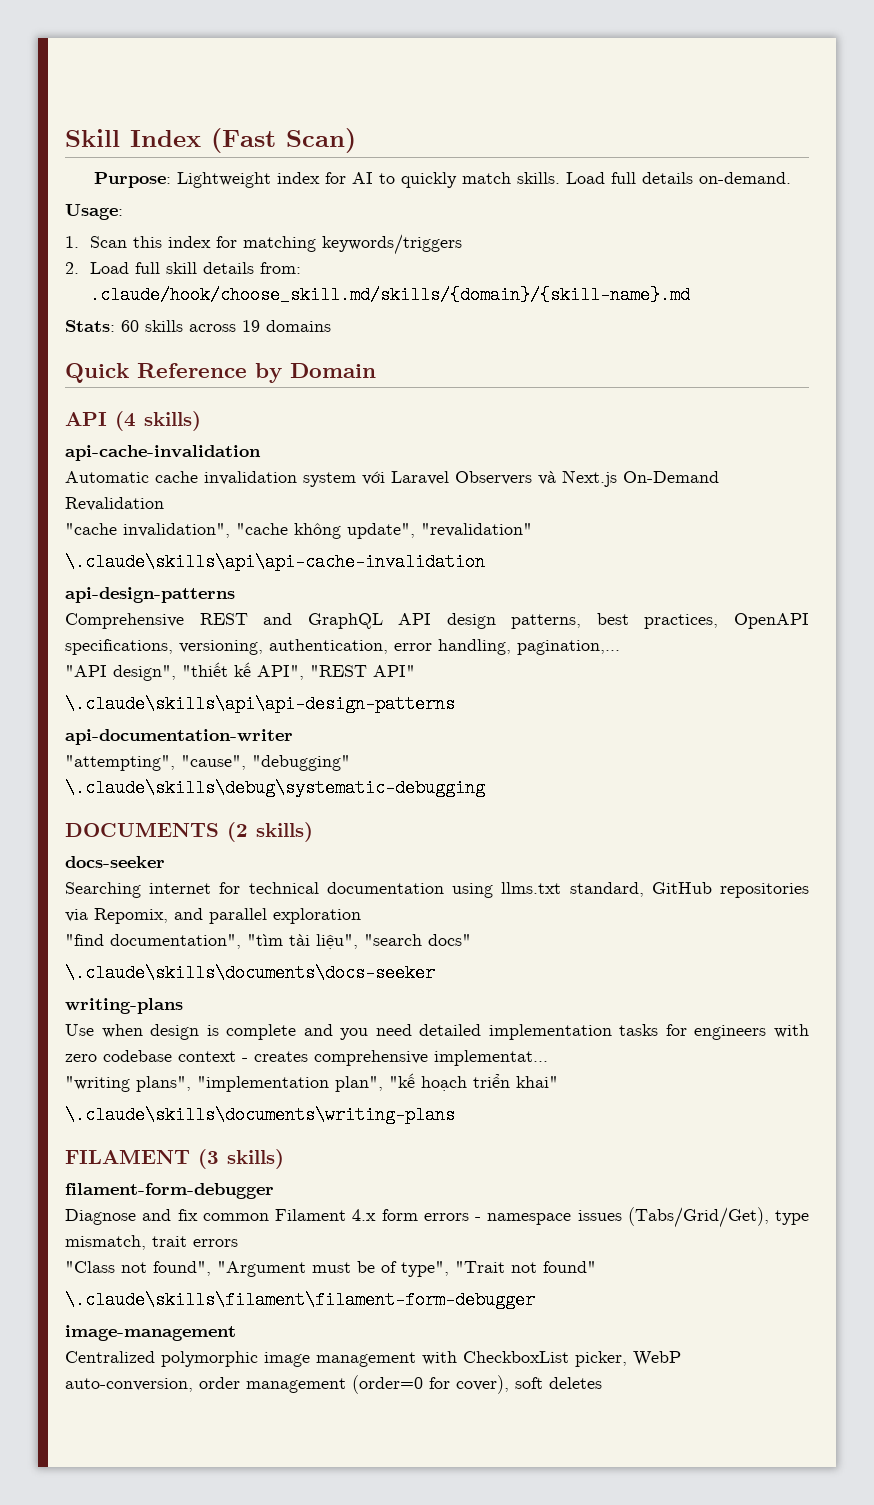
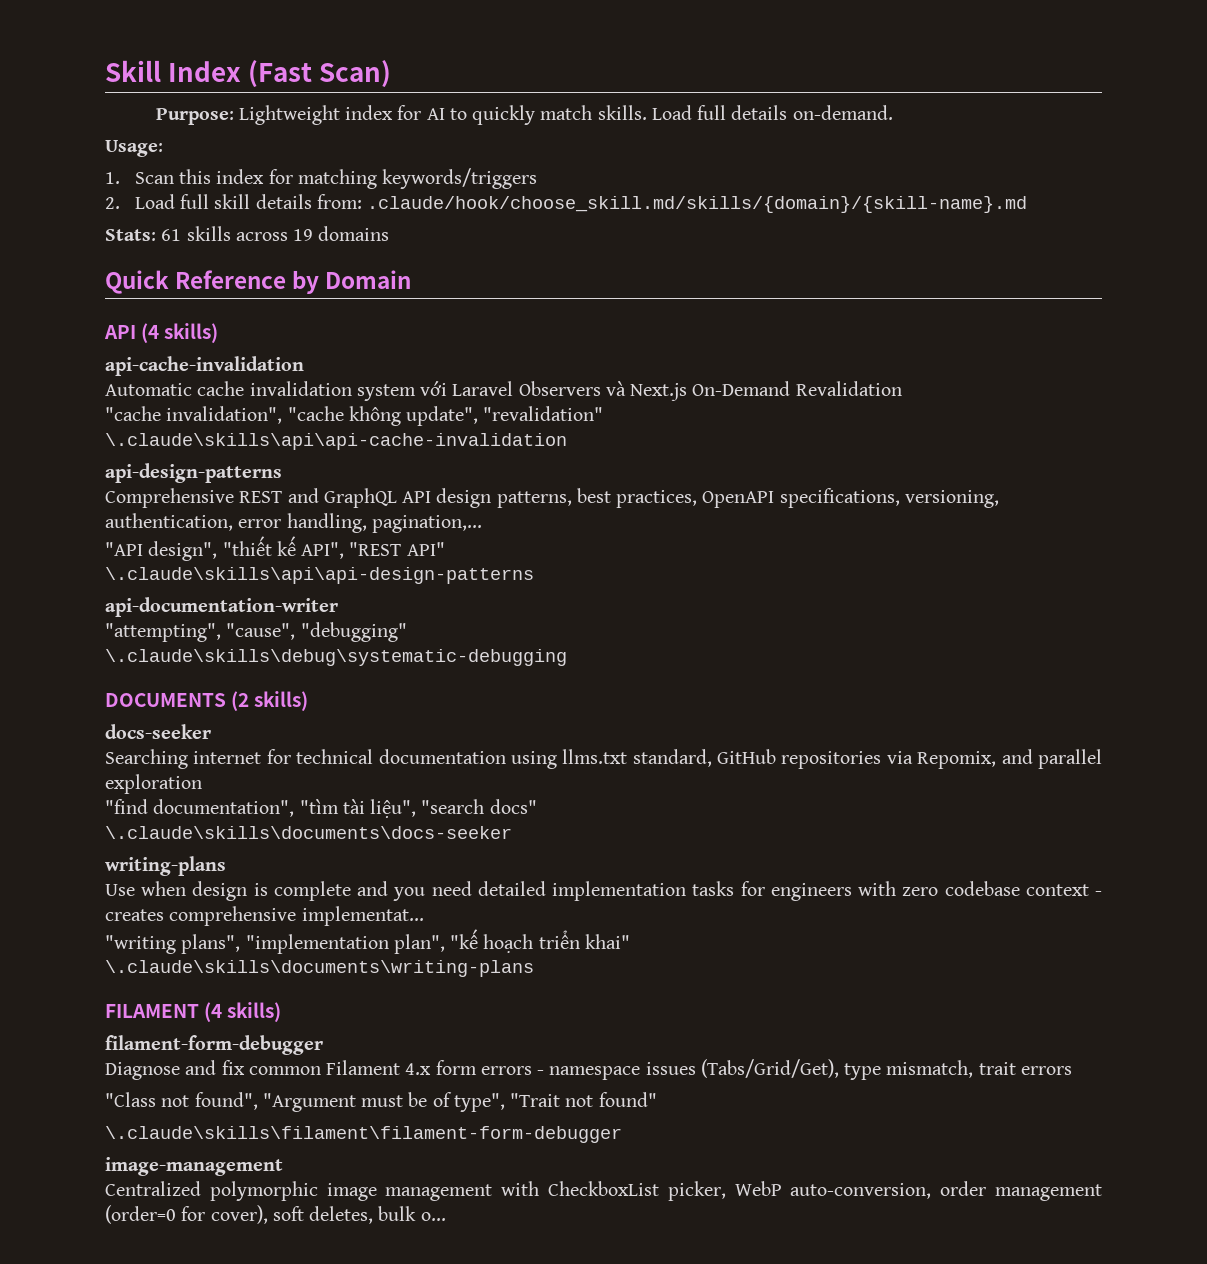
[121,320,139,332] 60 -> [161,229,182,241] 61
[198,1149,219,1169] (3 -> [204,1002,223,1022] (4
[549,1377,602,1389] deletes -> [309,1206,446,1224] deletes, bulk o...

